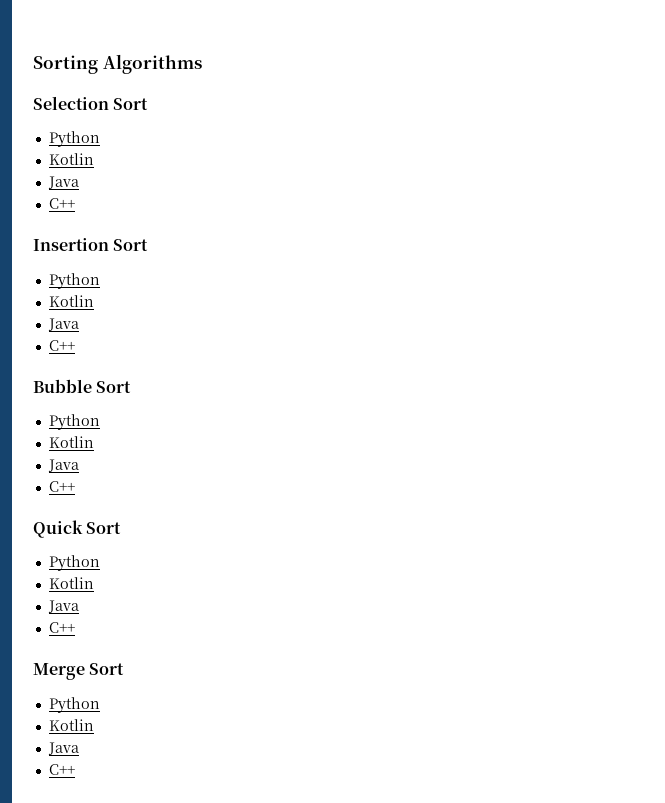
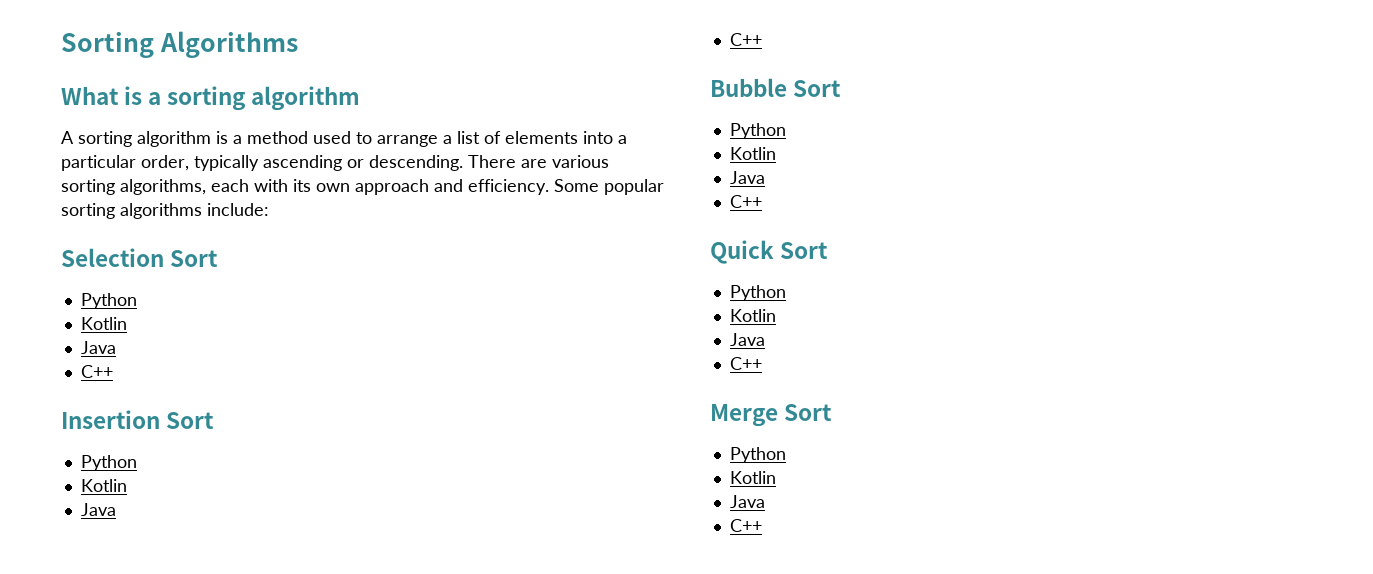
(202, 64) none -> [61,86,361,111] [61,131,627,147] [61,155,609,171] [61,179,664,195] [61,203,269,219] // What is a sorting algorithm // A sorting algorithm is a method used to arrange a list of elements into a particular order, typically ascending or descending. There are various sorting algorithms, each with its own approach and efficiency. Some popular sorting algorithms include:

